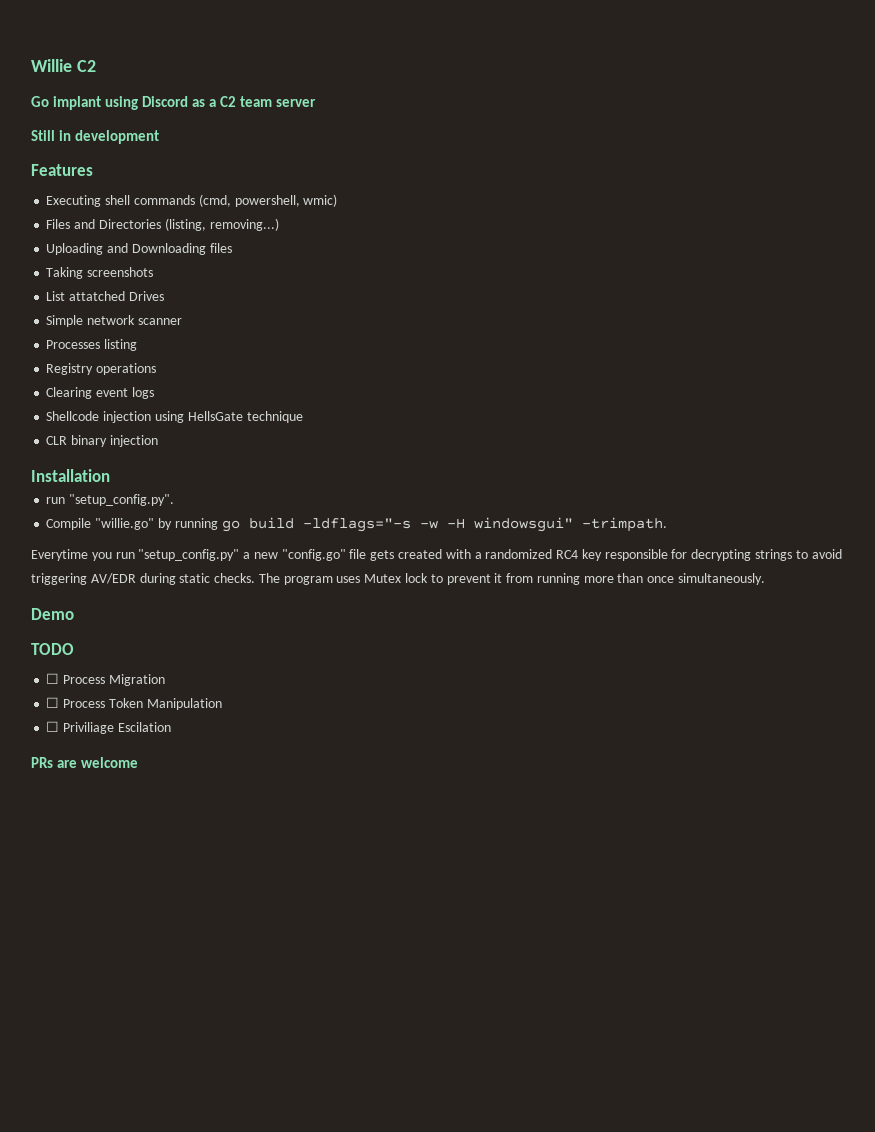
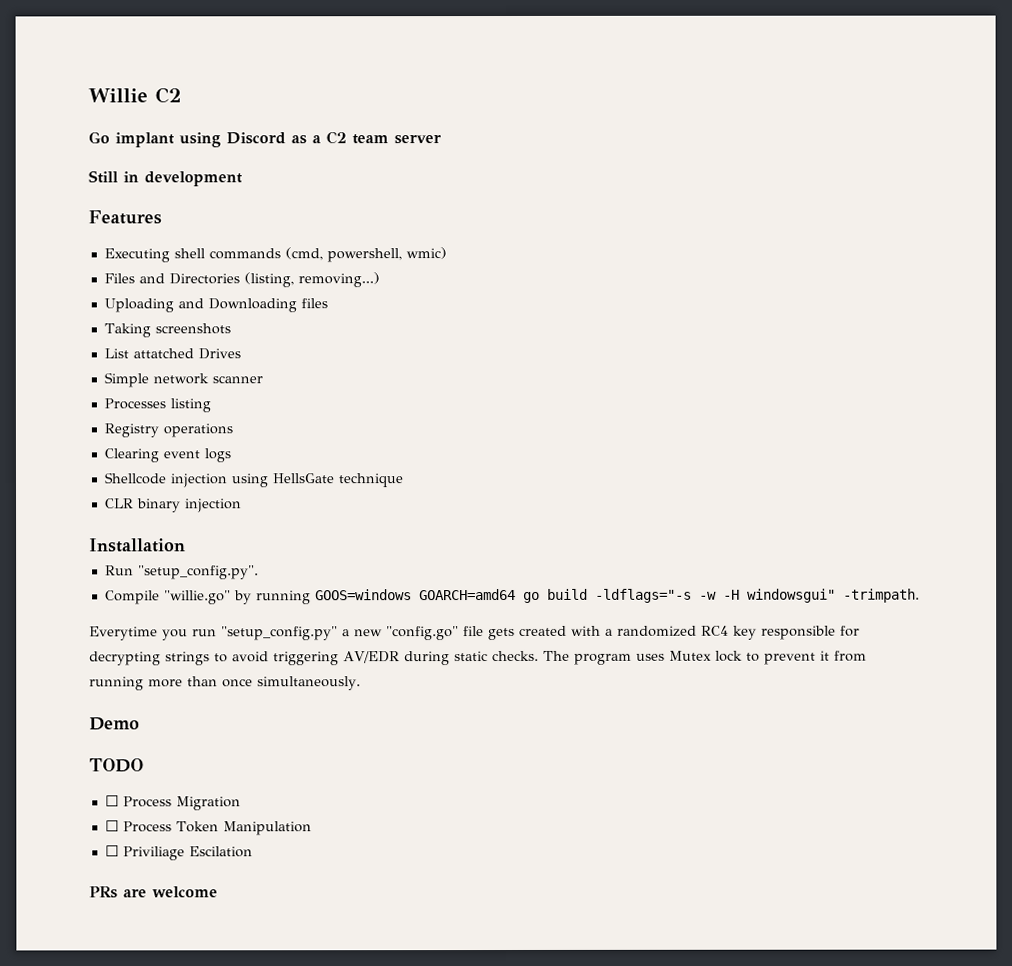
[46,497,66,504] run -> [104,565,134,576] Run
(218, 524) none -> [314,588,516,601] GOOS=windows GOARCH=amd64

